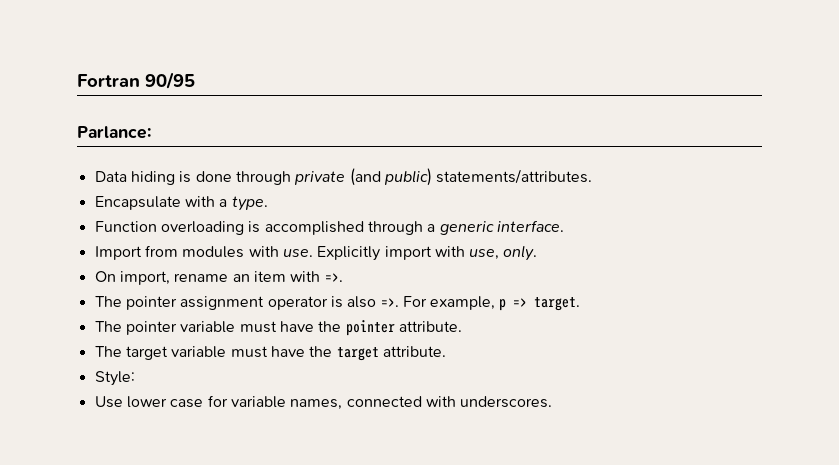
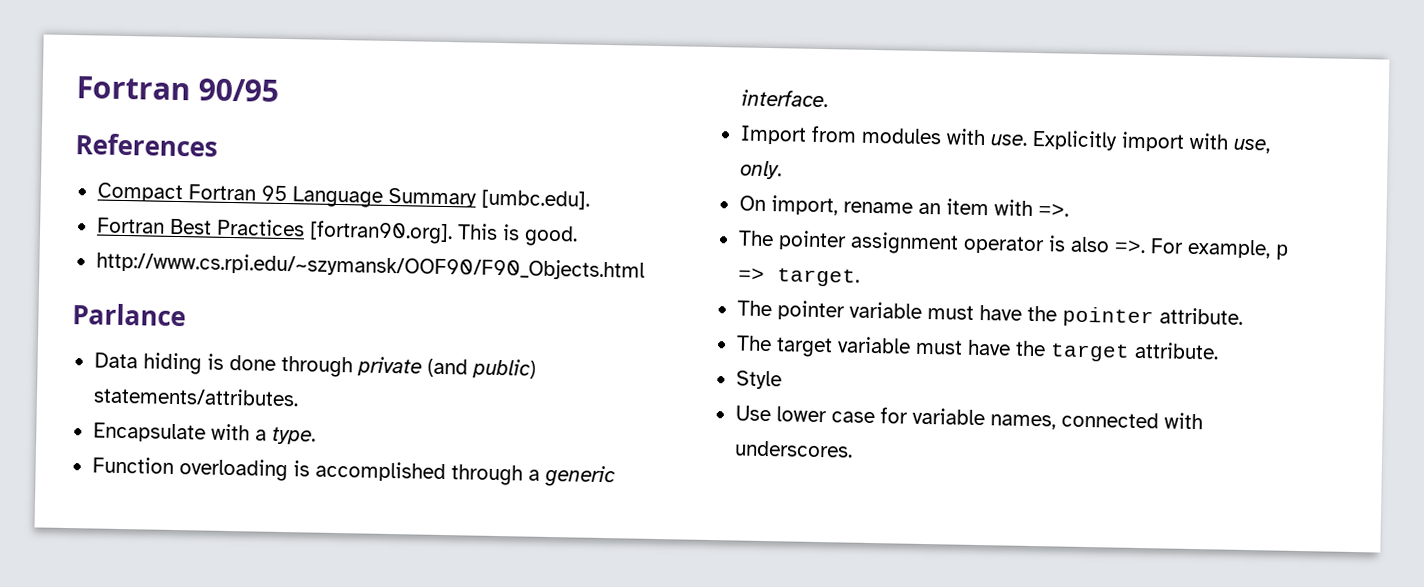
[77,126,151,139] Parlance: -> [75,133,218,157] [96,182,590,210] [96,217,578,247] [95,251,645,281] [72,303,186,327] References // Compact Fortran 95 Language Summary [umbc.edu]. // Fortran Best Practices [fortran90.org]. This is good. // http://www.cs.rpi.edu/~szymansk/OOF90/F90_Objects.html // Parlance
[94,371,135,386] Style: -> [735,370,782,390] Style

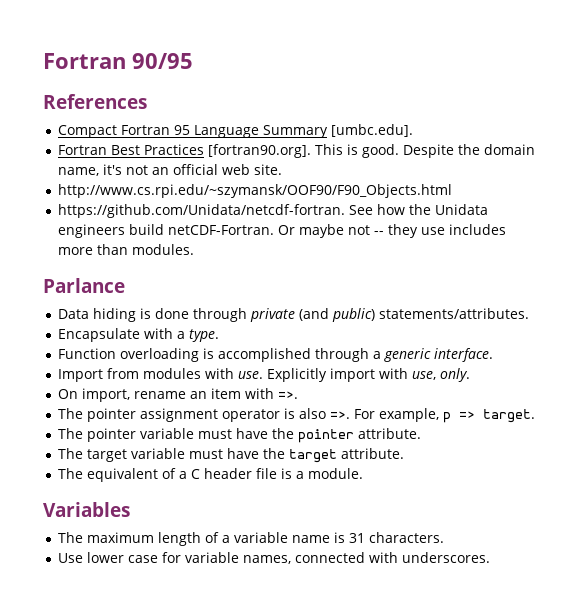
[95,251,645,281] // http://www.cs.rpi.edu/~szymansk/OOF90/F90_Objects.html -> [403,144,536,158] [58,164,283,176] [58,184,453,198] [58,204,489,218] [58,224,507,238] [58,244,195,255] Despite the domain name, it's not an official web site. // http://www.cs.rpi.edu/~szymansk/OOF90/F90_Objects.html // https://github.com/Unidata/netcdf-fortran. See how the Unidata engineers build netCDF-Fortran. Or maybe not -- they use includes more than modules.
[735,370,782,390] Style -> [58,468,364,482] [43,502,130,517] [58,532,445,546] The equivalent of a C header file is a module. // Variables // The maximum length of a variable name is 31 characters.

